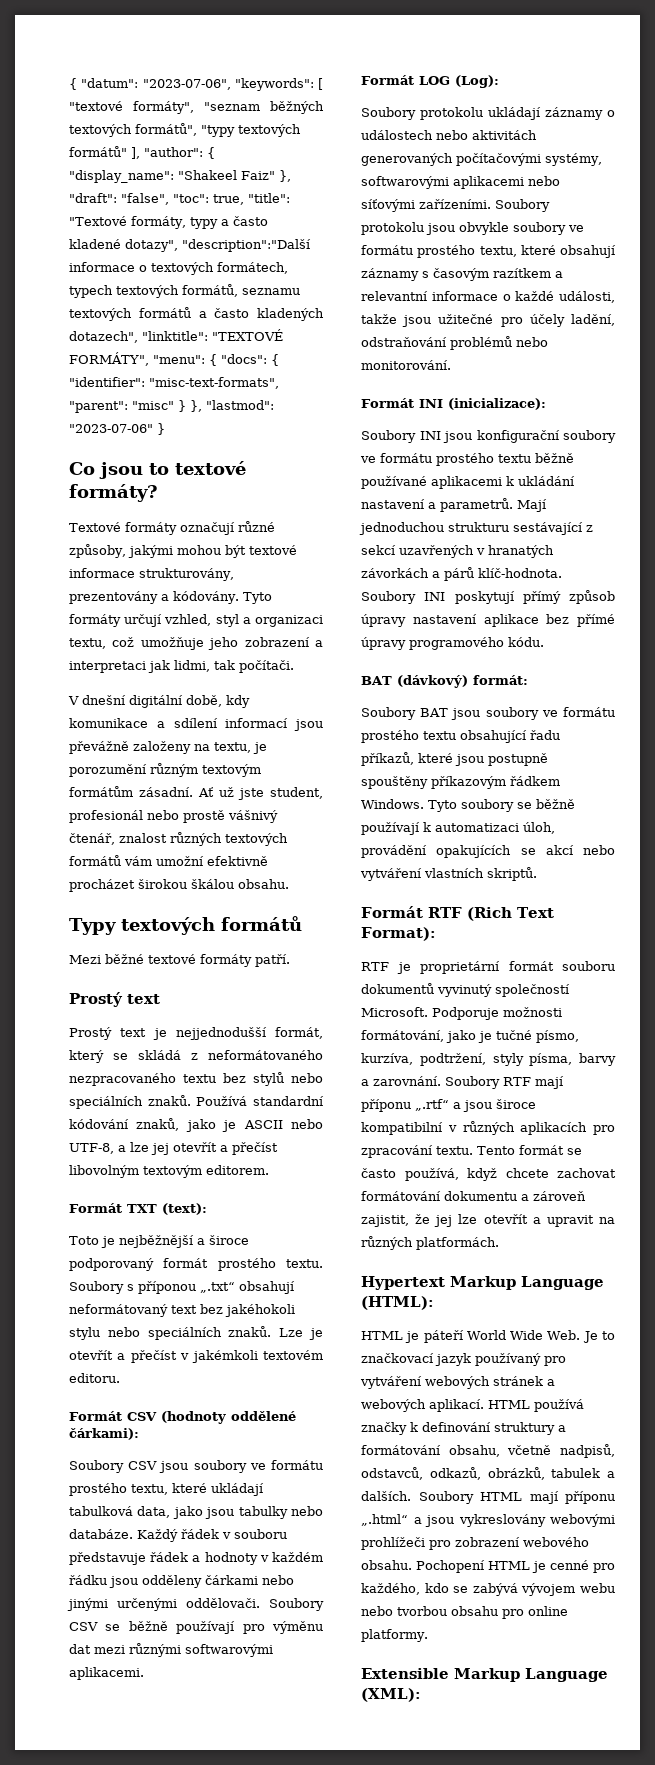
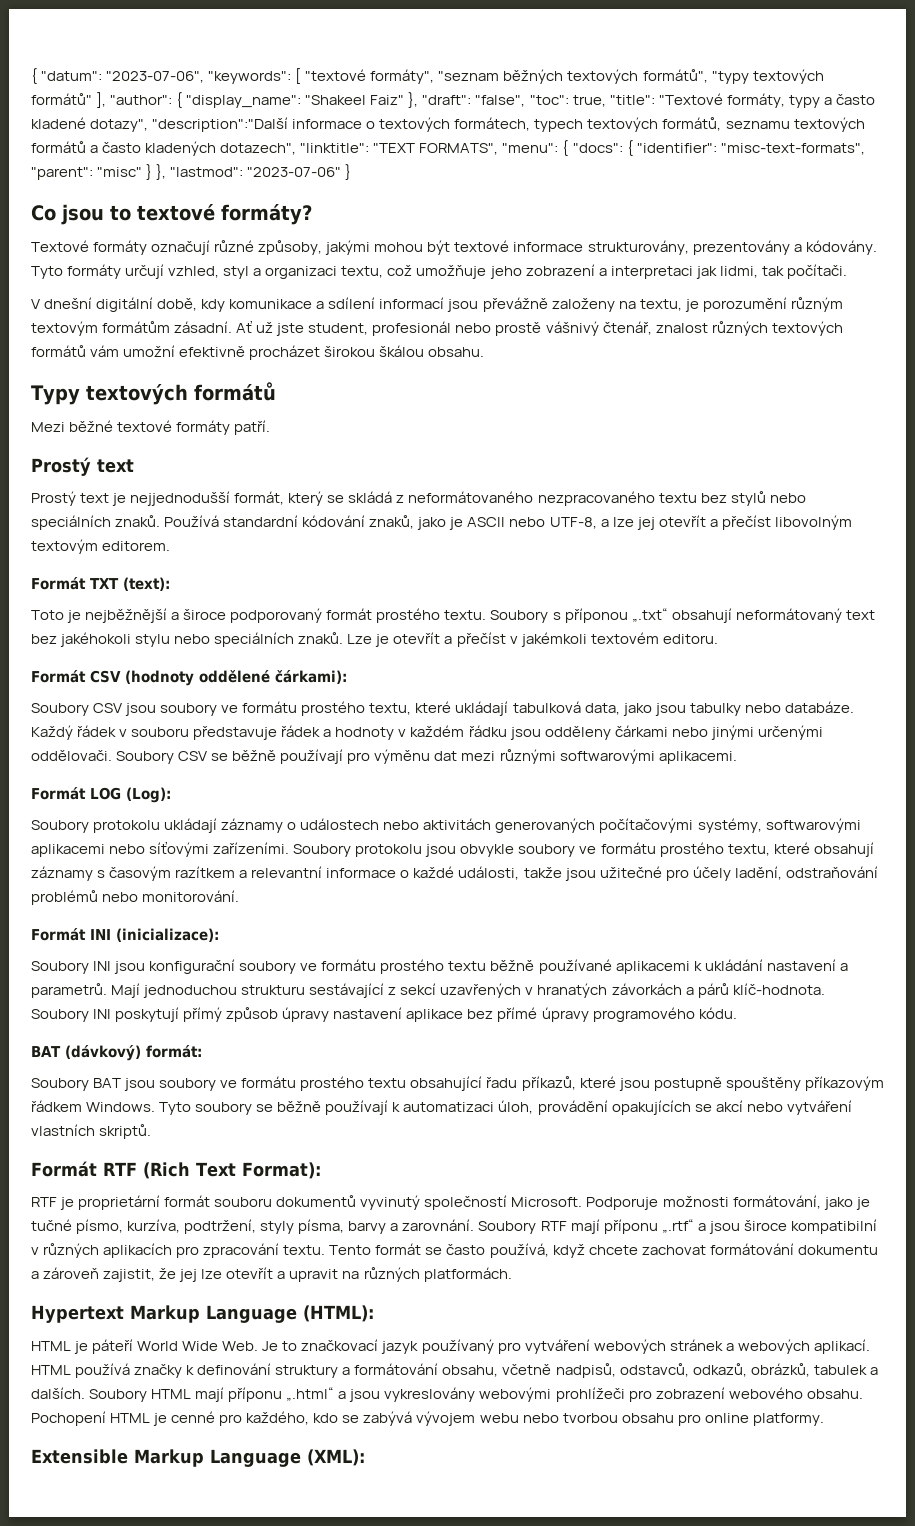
[212,329,283,341] [69,352,149,366] "TEXTOVÉ FORMÁTY", -> [373,143,499,155] "TEXT FORMATS",

